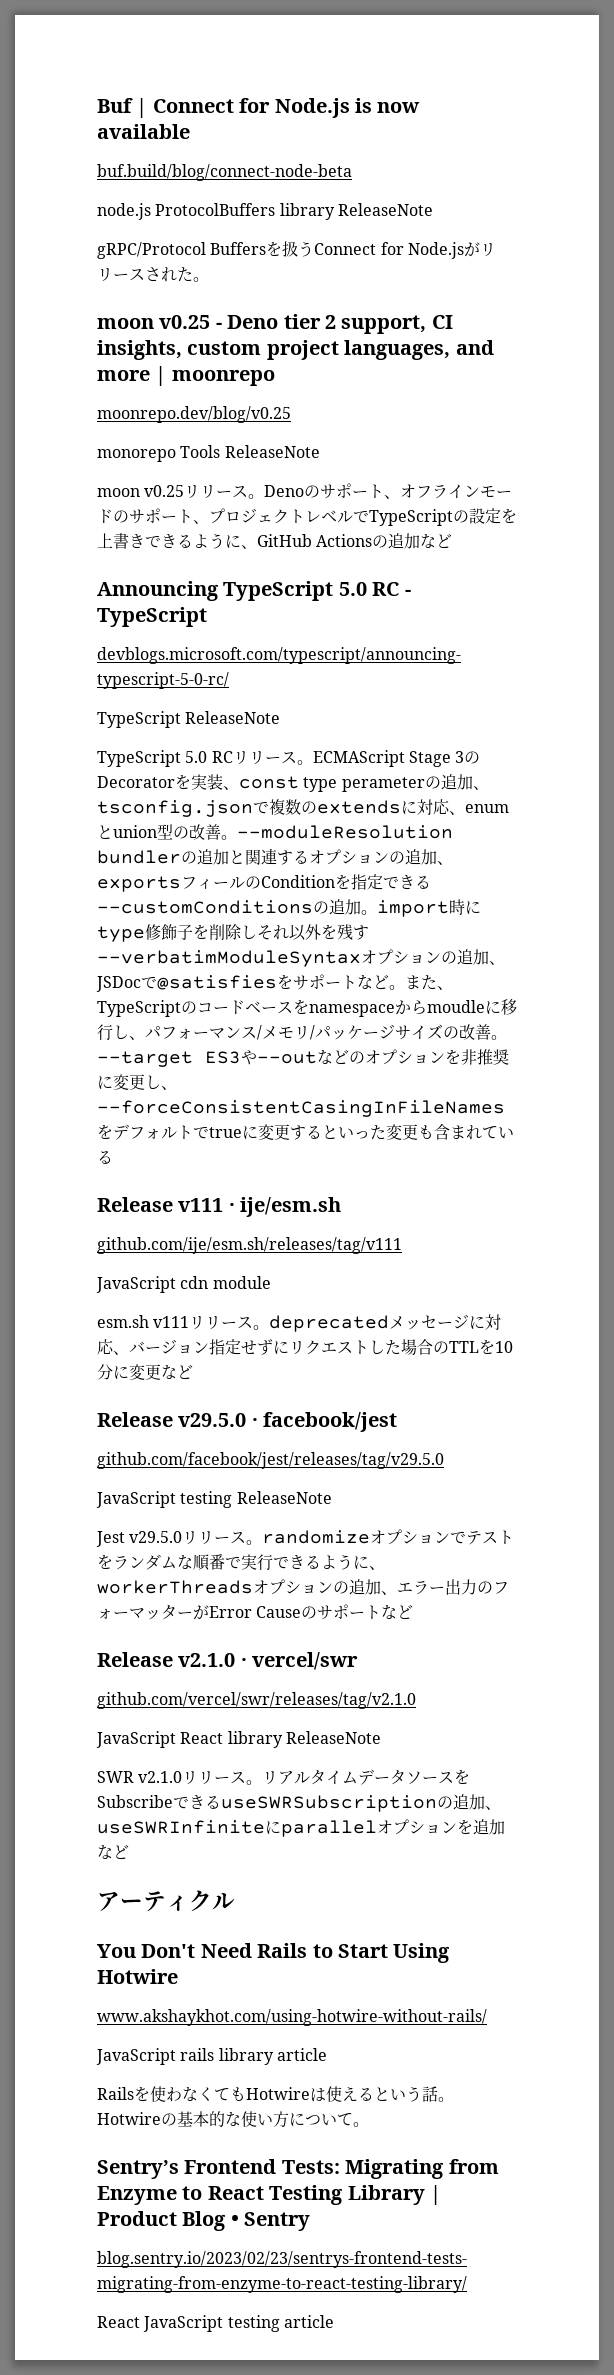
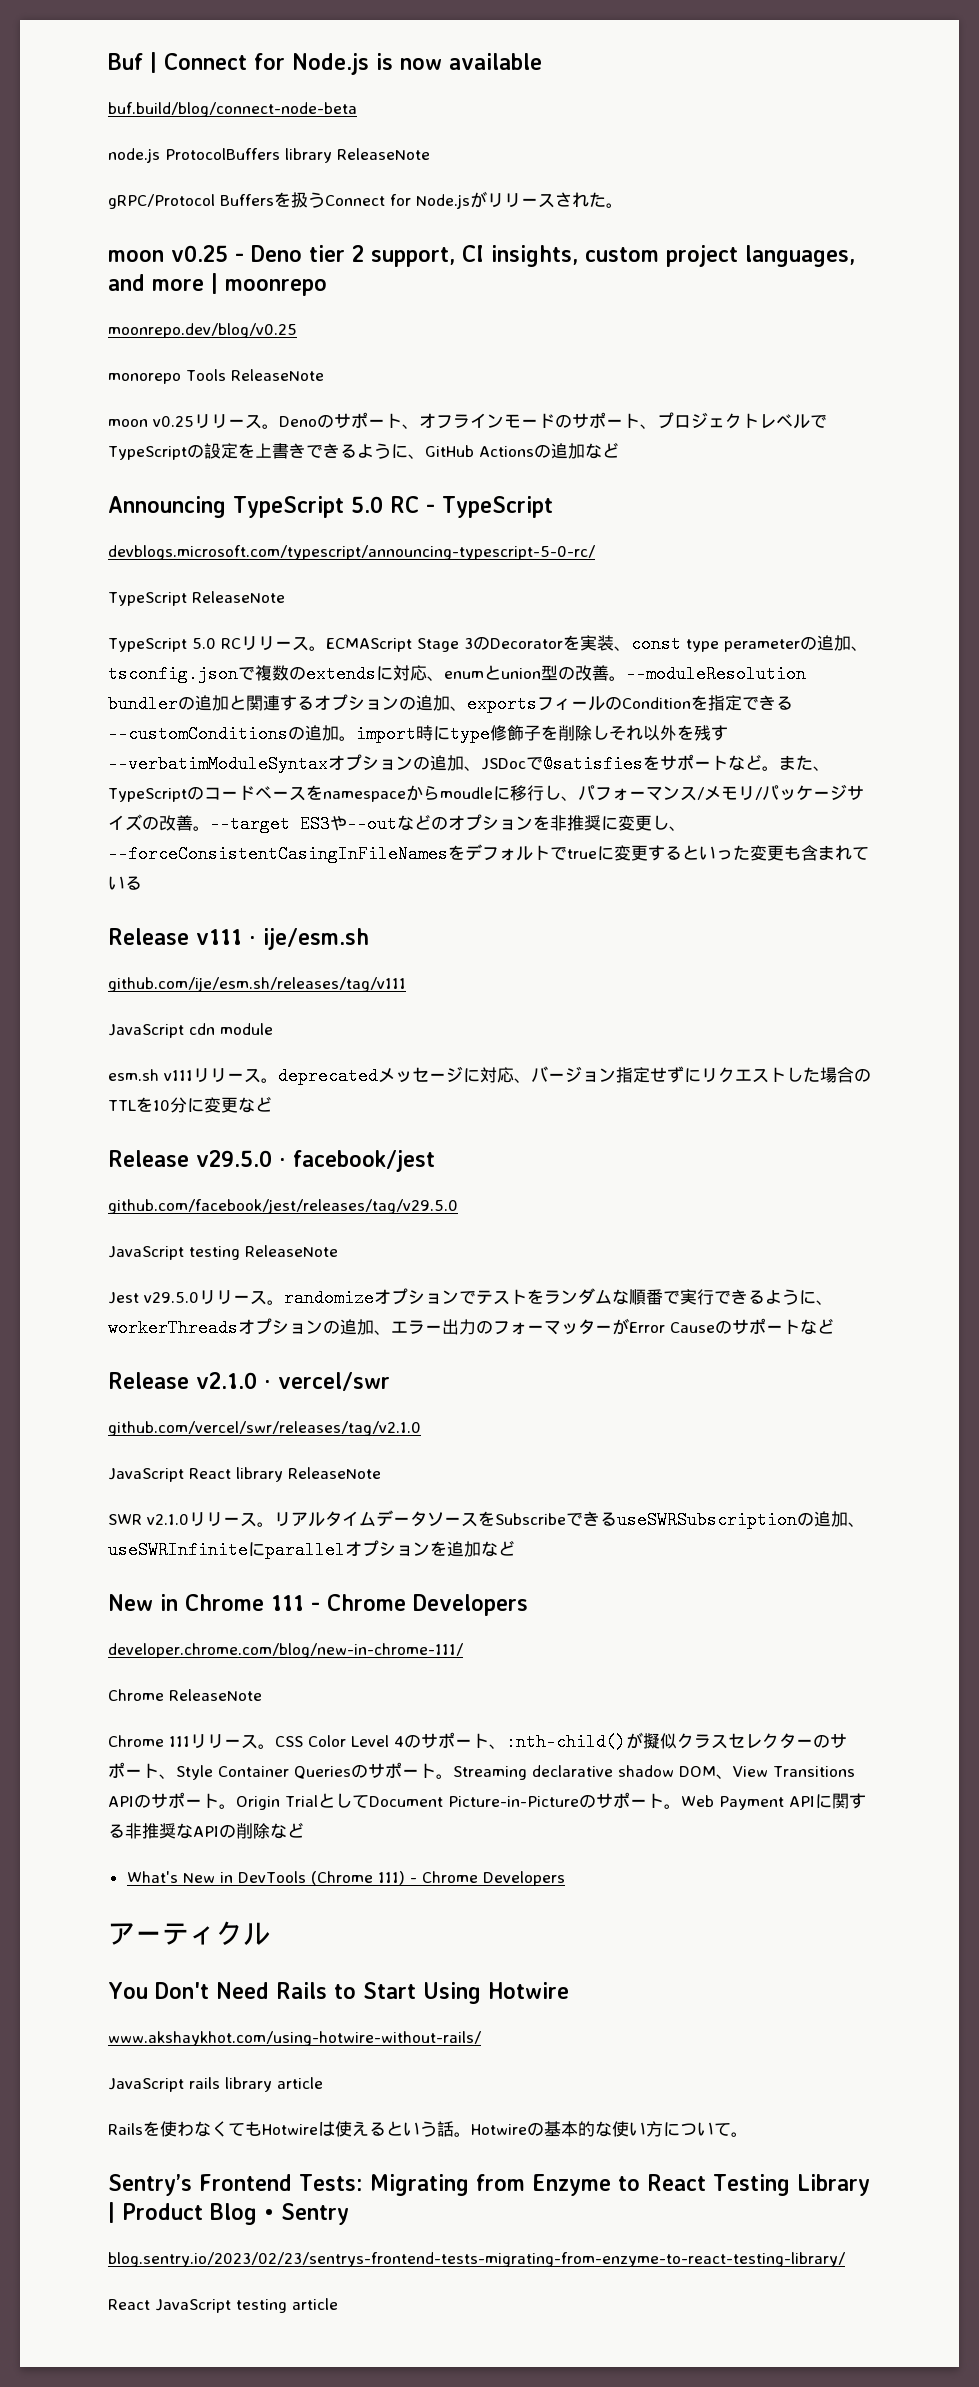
(129, 1852) none -> [108,1594,528,1616] [108,1643,463,1658] [108,1689,262,1701] [108,1732,847,1751] [108,1762,855,1780] [108,1792,866,1810] [108,1822,304,1839] [126,1871,565,1886] // New in Chrome 111 - Chrome Developers // developer.chrome.com/blog/new-in-chrome-111/ // Chrome ReleaseNote // Chrome 111リリース。CSS Color Level 4のサポート、:nth-child()が擬似クラスセレクターのサポート、Style Container Queriesのサポート。Streaming declarative shadow DOM、View Transitions APIのサポート。Origin TrialとしてDocument Picture-in-Pictureのサポート。Web Payment APIに関する非推奨なAPIの削除など // What's New in DevTools (Chrome 111) - Chrome Developers

